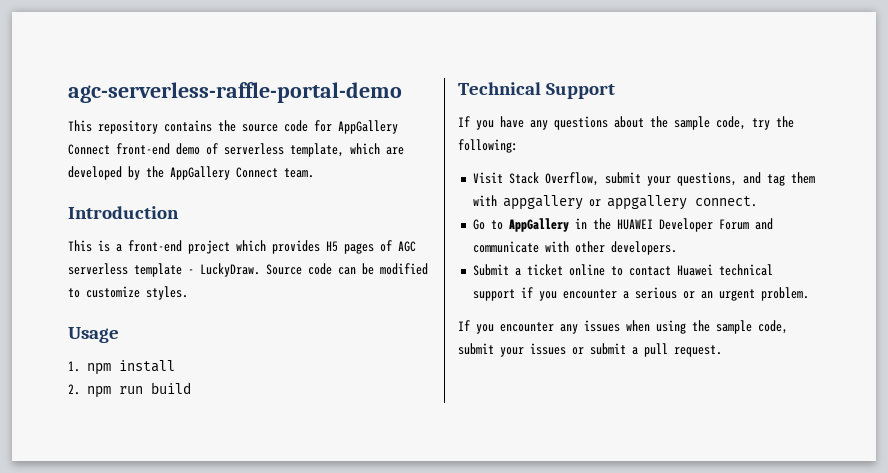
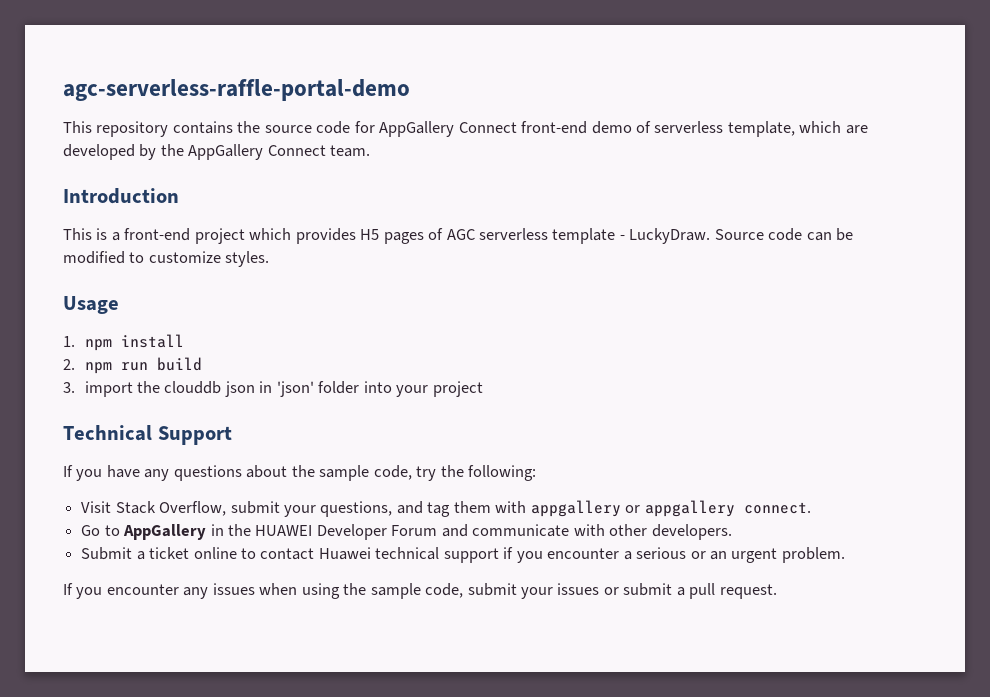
(191, 388) none -> [63,381,483,397] // 3. import the clouddb json in 'json' folder into your project

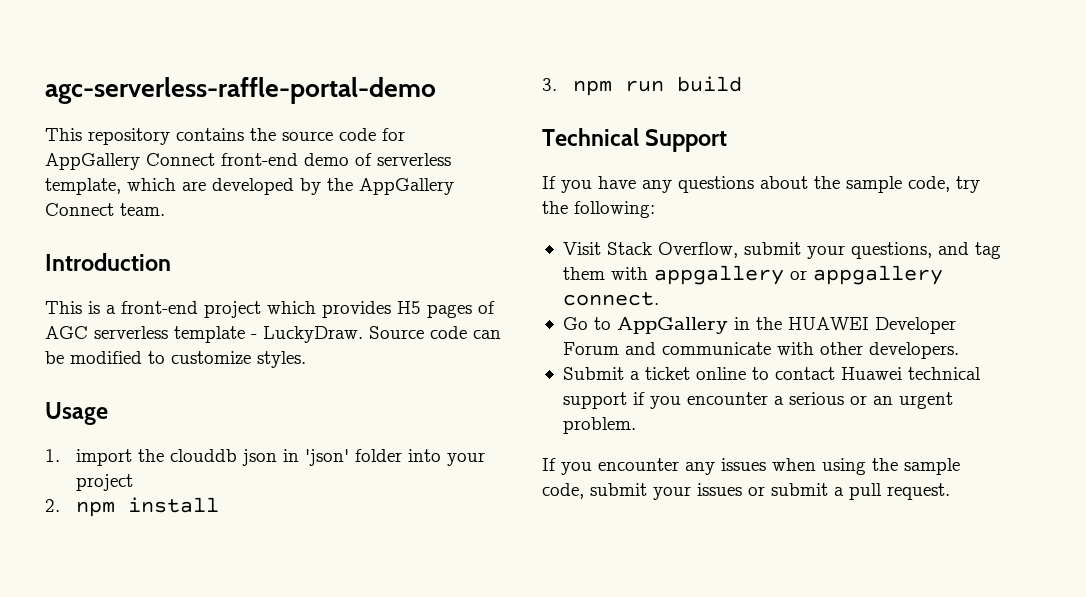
[84,334,184,351] [63,357,202,374] [63,382,75,393] npm install // 2. npm run build // 3. -> (60, 455) none
(483, 389) none -> [45,497,219,517] [542,76,742,96] // 2. npm install // 3. npm run build

